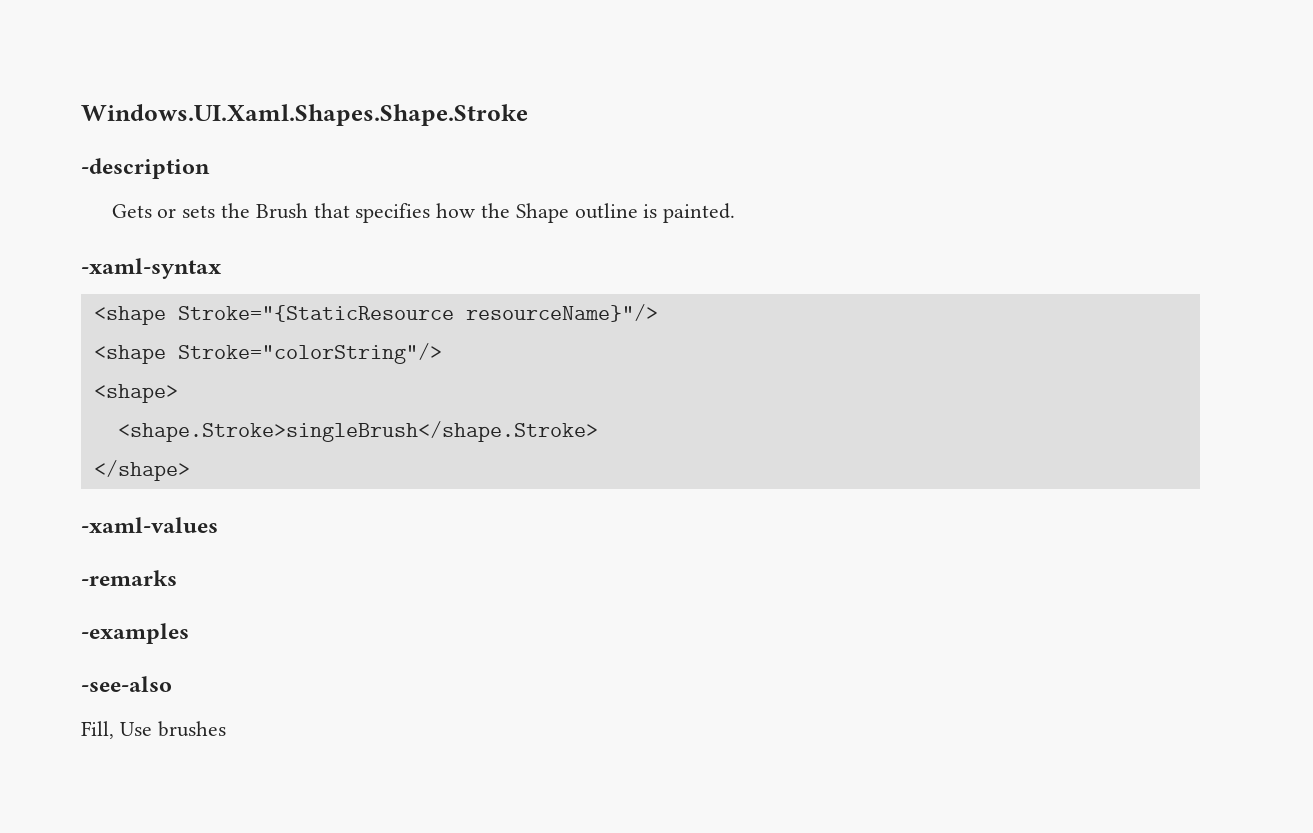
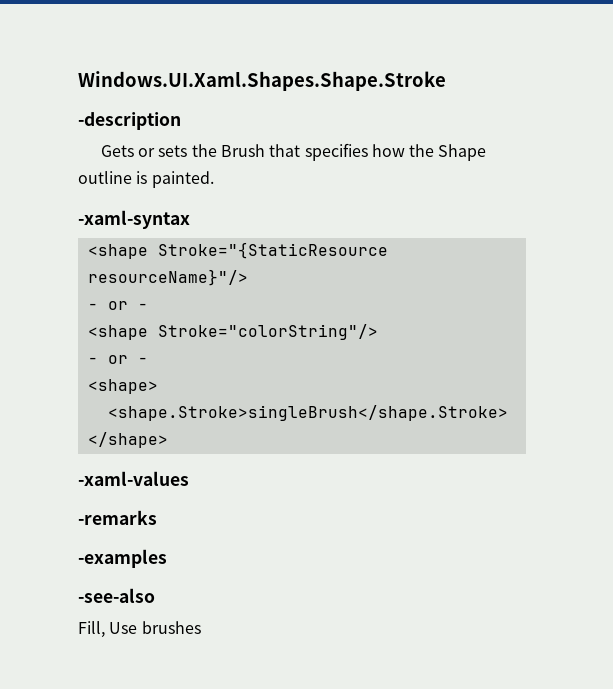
(658, 313) none -> [87,301,148,310] // - or -
(442, 353) none -> [87,355,148,364] // - or -

